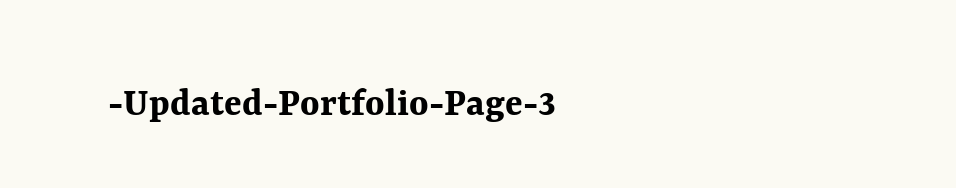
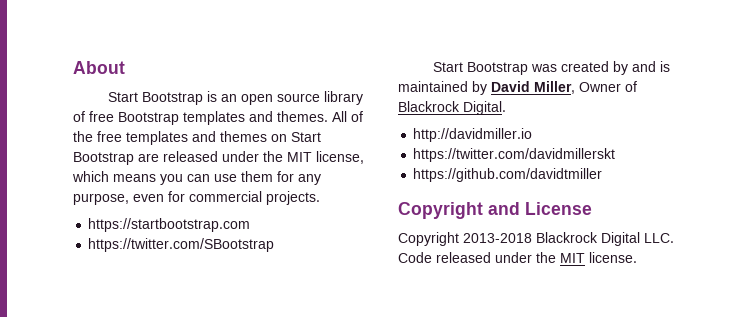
[108,88,556,122] -Updated-Portfolio-Page-3 -> [73,61,125,74] [107,91,363,105] [73,111,363,125] [73,131,321,145] [73,151,364,165] [72,171,321,185] [73,191,320,205] [88,218,251,232] [88,238,275,252] [432,61,670,75] [398,81,637,95] [398,101,506,115] [413,128,533,142] [413,148,616,162] [413,168,603,182] [398,202,592,219] [398,232,674,246] [398,252,637,263] About // Start Bootstrap is an open source library of free Bootstrap templates and themes. All of the free templates and themes on Start Bootstrap are released under the MIT license, which means you can use them for any purpose, even for commercial projects. // https://startbootstrap.com // https://twitter.com/SBootstrap // Start Bootstrap was created by and is maintained by David Miller, Owner of Blackrock Digital. // http://davidmiller.io // https://twitter.com/davidmillerskt // https://github.com/davidtmiller // Copyright and License // Copyright 2013-2018 Blackrock Digital LLC. Code released under the MIT license.

